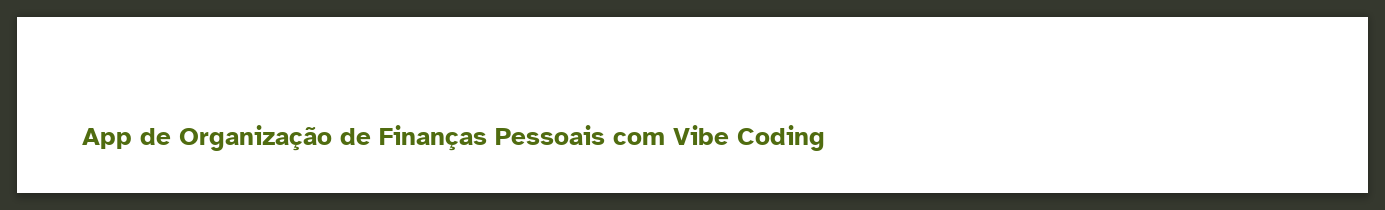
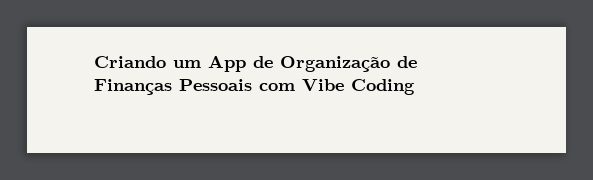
(82, 138) none -> [94,56,201,68] Criando um

